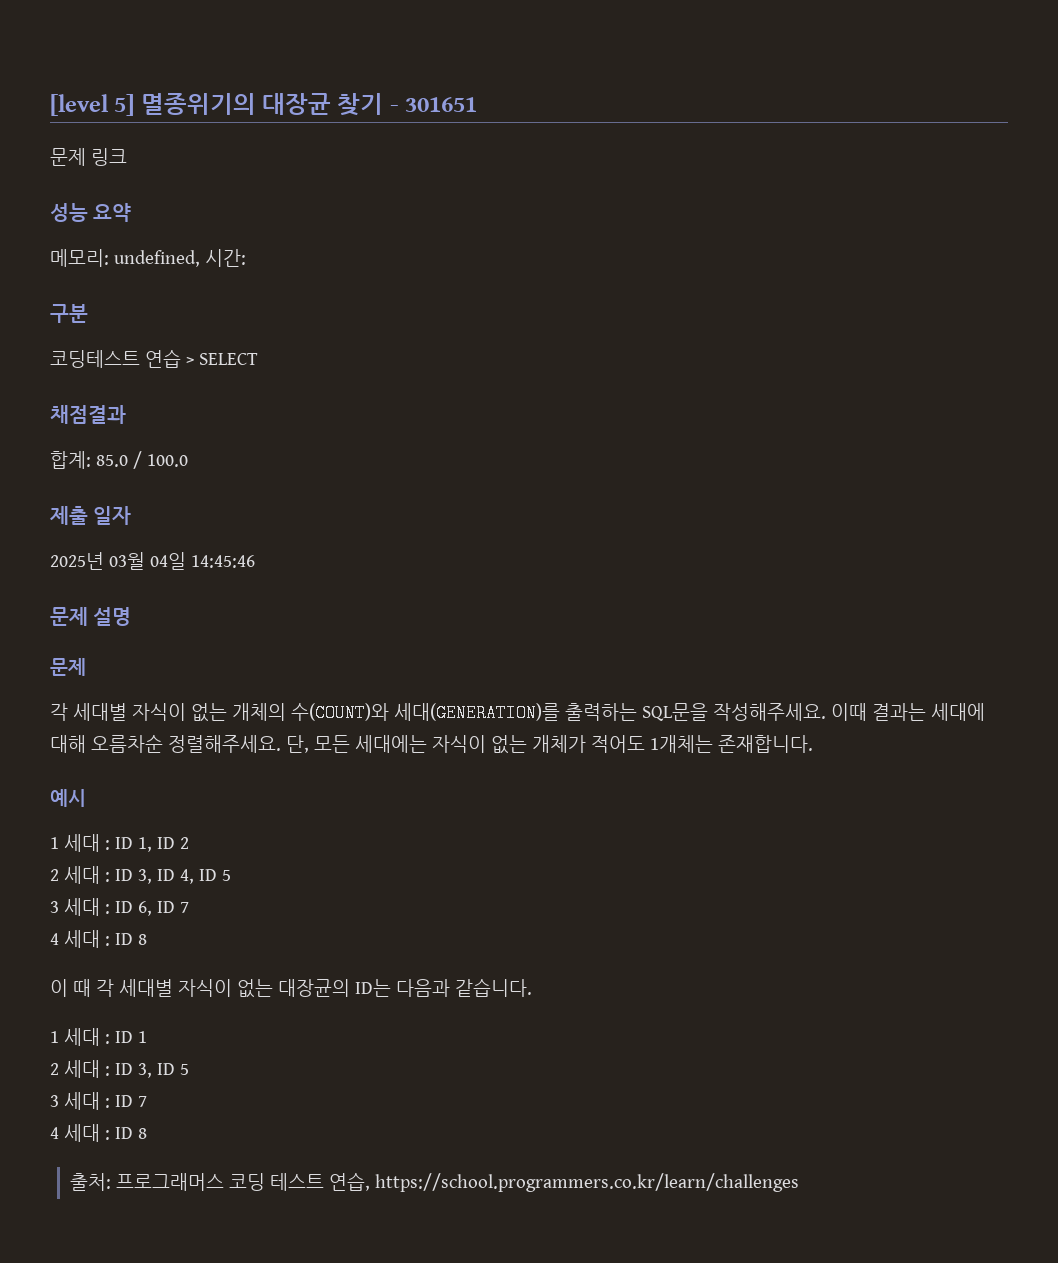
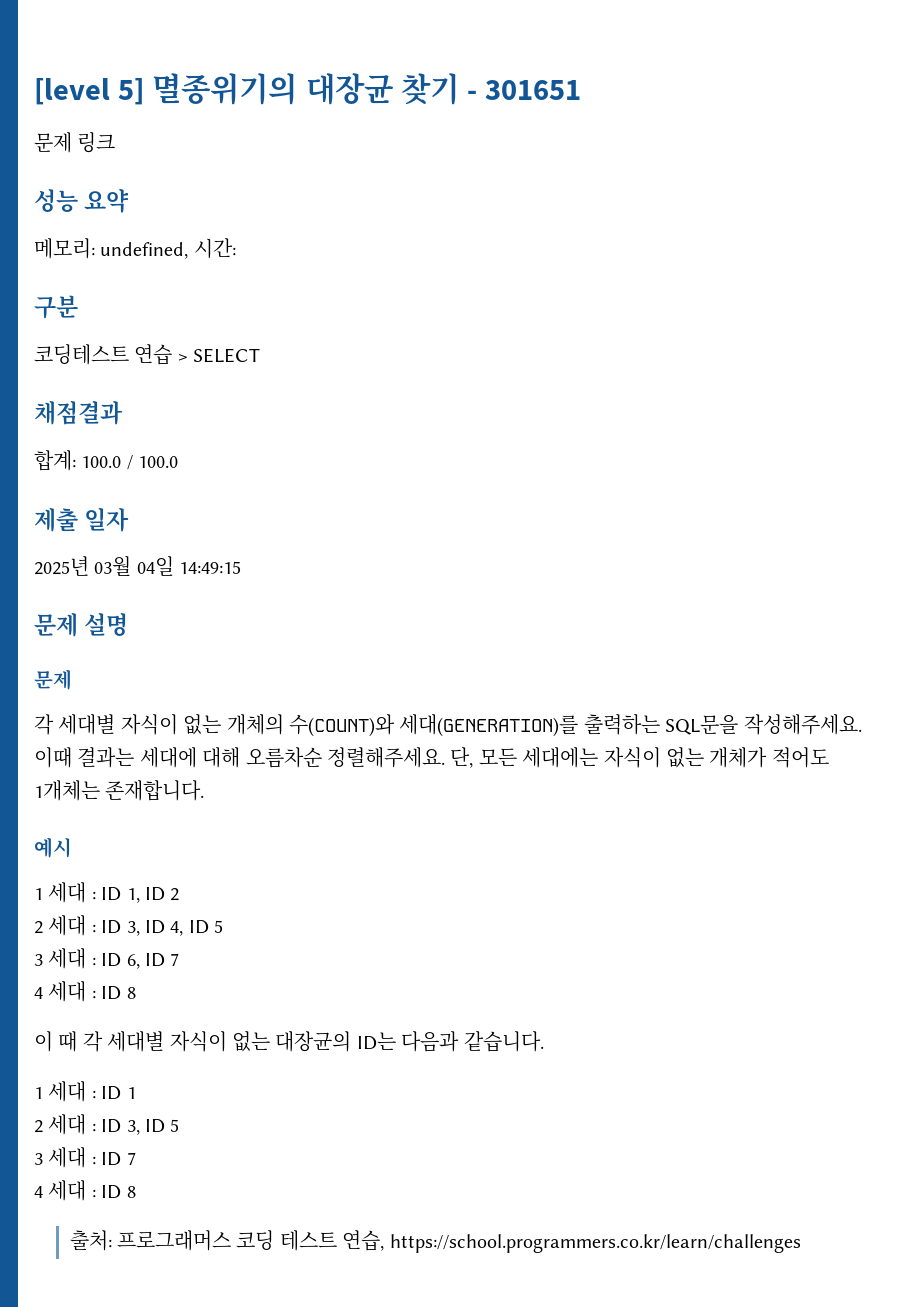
[95,455,128,467] 85.0 -> [81,456,122,468] 100.0
[190,555,255,568] 14:45:46 -> [179,561,242,574] 14:49:15

